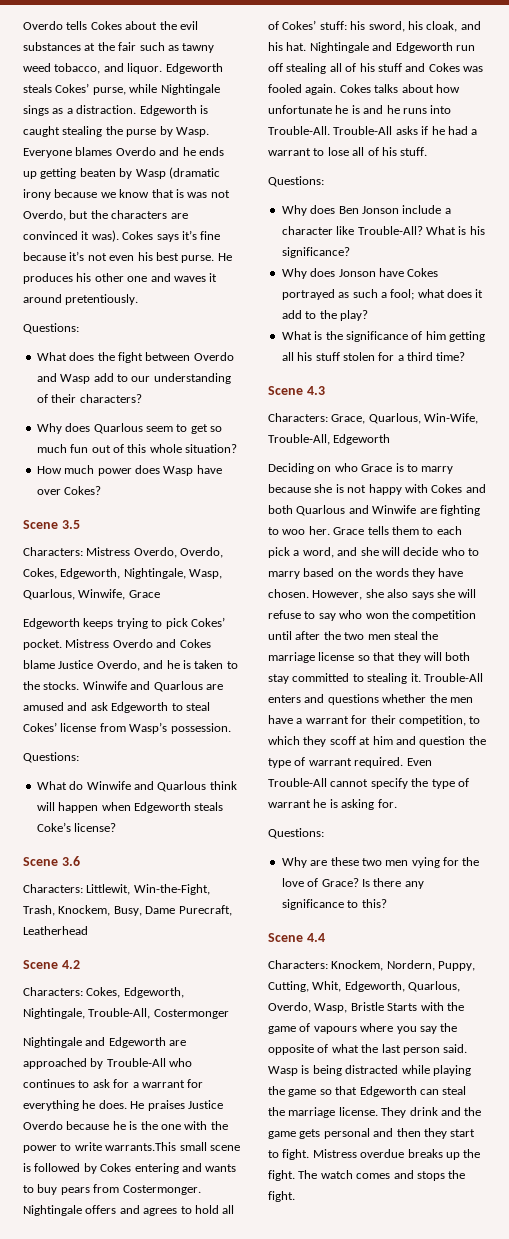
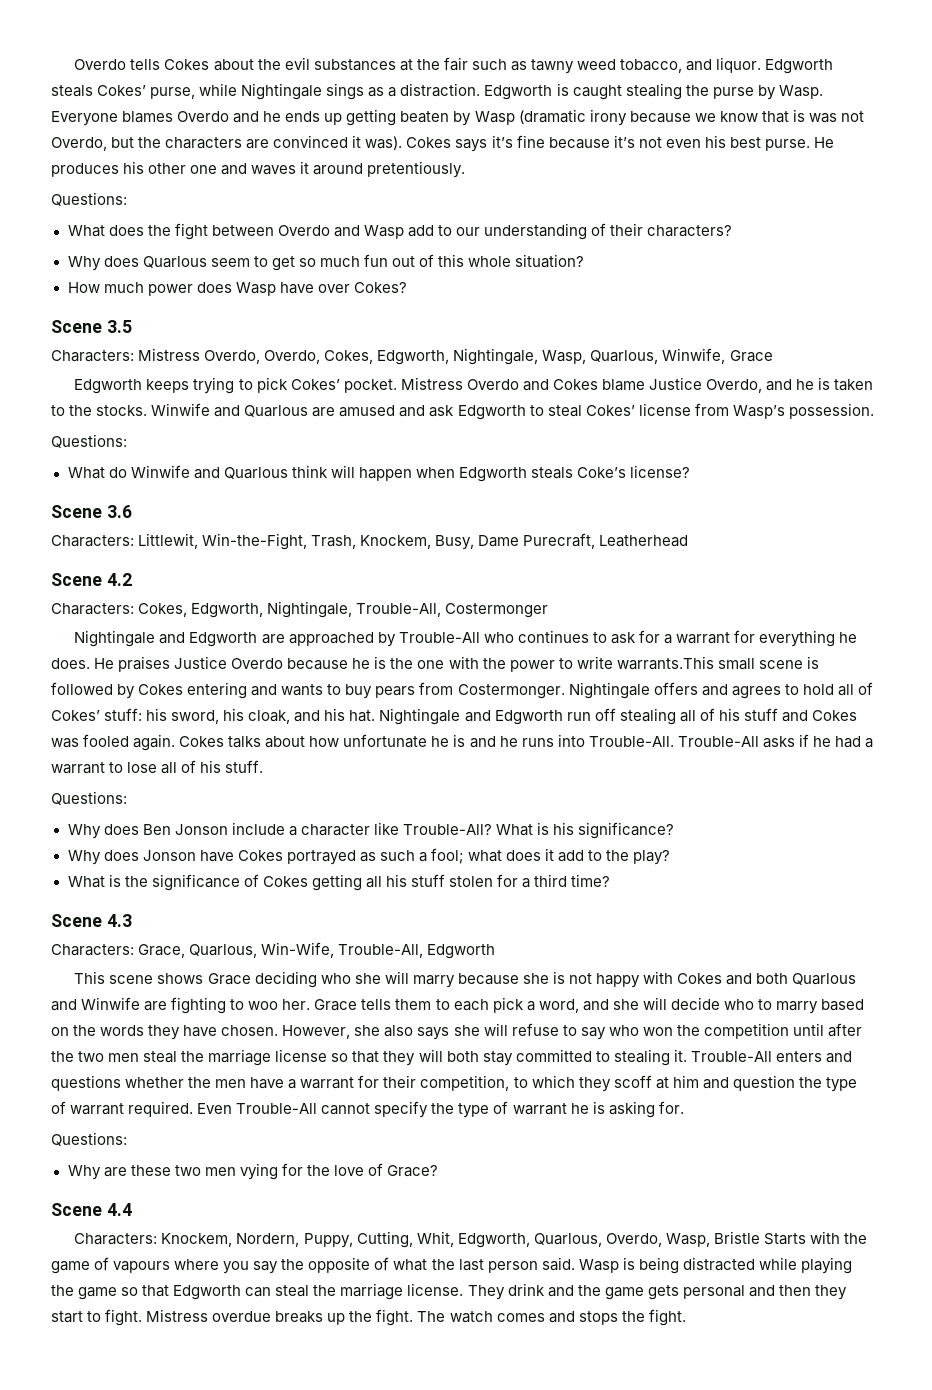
[165,63,223,74] Edgeworth -> [765,59,834,74] Edgworth
[139,105,197,116] Edgeworth -> [484,85,553,100] Edgworth
[60,568,121,579] Edgeworth, -> [377,350,450,365] Edgworth,
[23,618,80,629] Edgeworth -> [74,379,143,394] Edgworth
[111,702,169,713] Edgeworth -> [457,405,526,420] Edgworth
[133,802,191,813] Edgeworth -> [458,467,527,482] Edgworth
[123,987,184,998] Edgeworth, -> [191,603,264,618] Edgworth,
[108,1037,166,1048] Edgeworth -> [189,632,258,647] Edgworth
[395,42,453,53] Edgeworth -> [494,710,563,725] Edgworth
[425,331,446,340] him -> [262,876,308,887] Cokes
[333,434,391,445] [268,463,418,474] Edgeworth // Deciding on who Grace is to -> [427,944,496,959] [74,971,409,988] Edgworth // This scene shows Grace deciding who she will
[361,878,424,889] [281,899,387,910] Is there any significance to this? -> (439, 1171) none
[344,981,405,992] Edgeworth, -> [457,1233,530,1248] Edgworth,
[359,1086,417,1097] Edgeworth -> [173,1285,242,1300] Edgworth

